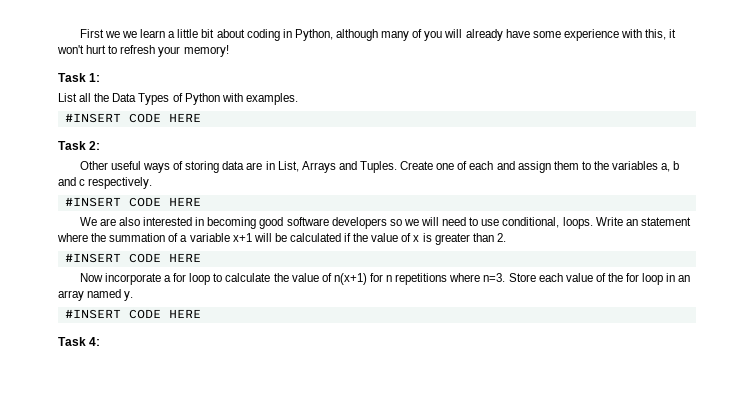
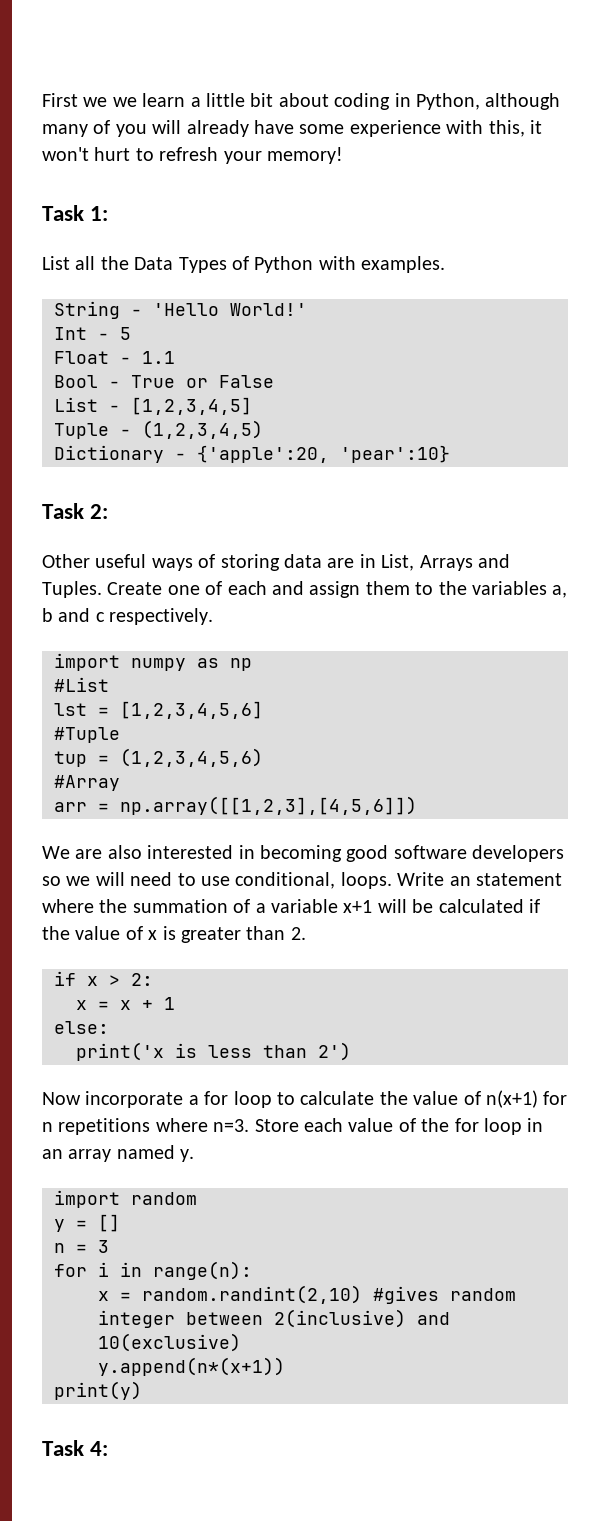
[64,113,201,123] #INSERT CODE HERE -> [54,301,307,319] [54,327,131,340] [54,351,175,364] [54,375,274,388] [54,397,252,415] [54,420,263,439] [54,445,450,463] String - 'Hello World!' // Int - 5 // Float - 1.1 // Bool - True or False // List - [1,2,3,4,5] // Tuple - (1,2,3,4,5) // Dictionary - {'apple':20, 'pear':10}
[64,197,201,207] #INSERT CODE HERE -> [54,653,252,671] [54,677,109,692] [54,701,263,719] [54,727,120,743] [54,748,263,767] [54,775,120,791] [54,796,417,815] import numpy as np // #List // lst = [1,2,3,4,5,6] // #Tuple // tup = (1,2,3,4,5,6) // #Array // arr = np.array([[1,2,3],[4,5,6]])
[64,253,201,263] #INSERT CODE HERE -> [54,971,153,986] [76,997,175,1010] [54,1021,109,1034] [76,1042,351,1061] if x > 2: // x = x + 1 // else: // print('x is less than 2')
[64,309,201,319] #INSERT CODE HERE -> [54,1190,197,1208] [54,1214,120,1232] [54,1240,109,1253] [54,1261,252,1280] [98,1285,516,1304] [98,1309,450,1328] [98,1333,241,1352] [98,1357,285,1376] [54,1381,142,1400] import random // y = [] // n = 3 // for i in range(n): // x = random.randint(2,10) #gives random integer between 2(inclusive) and 10(exclusive) // y.append(n*(x+1)) // print(y)

